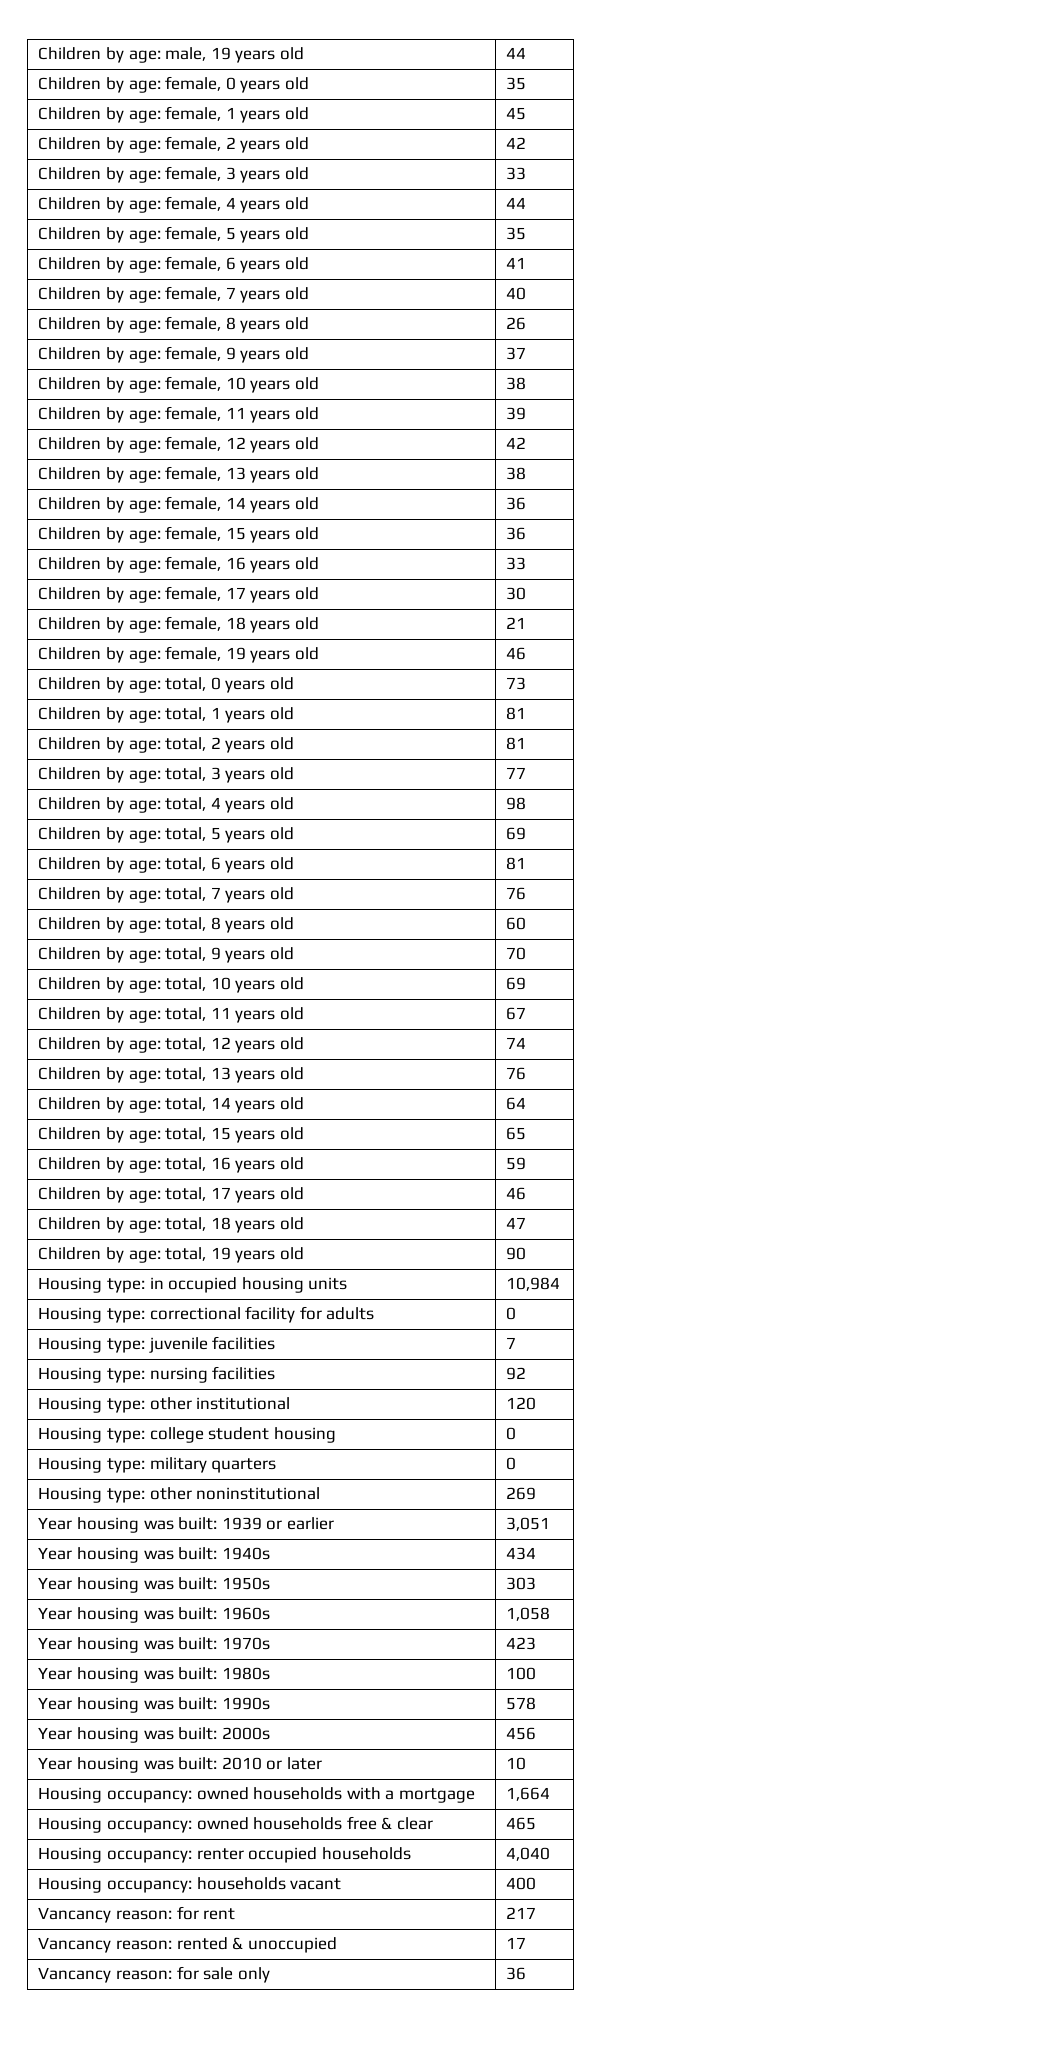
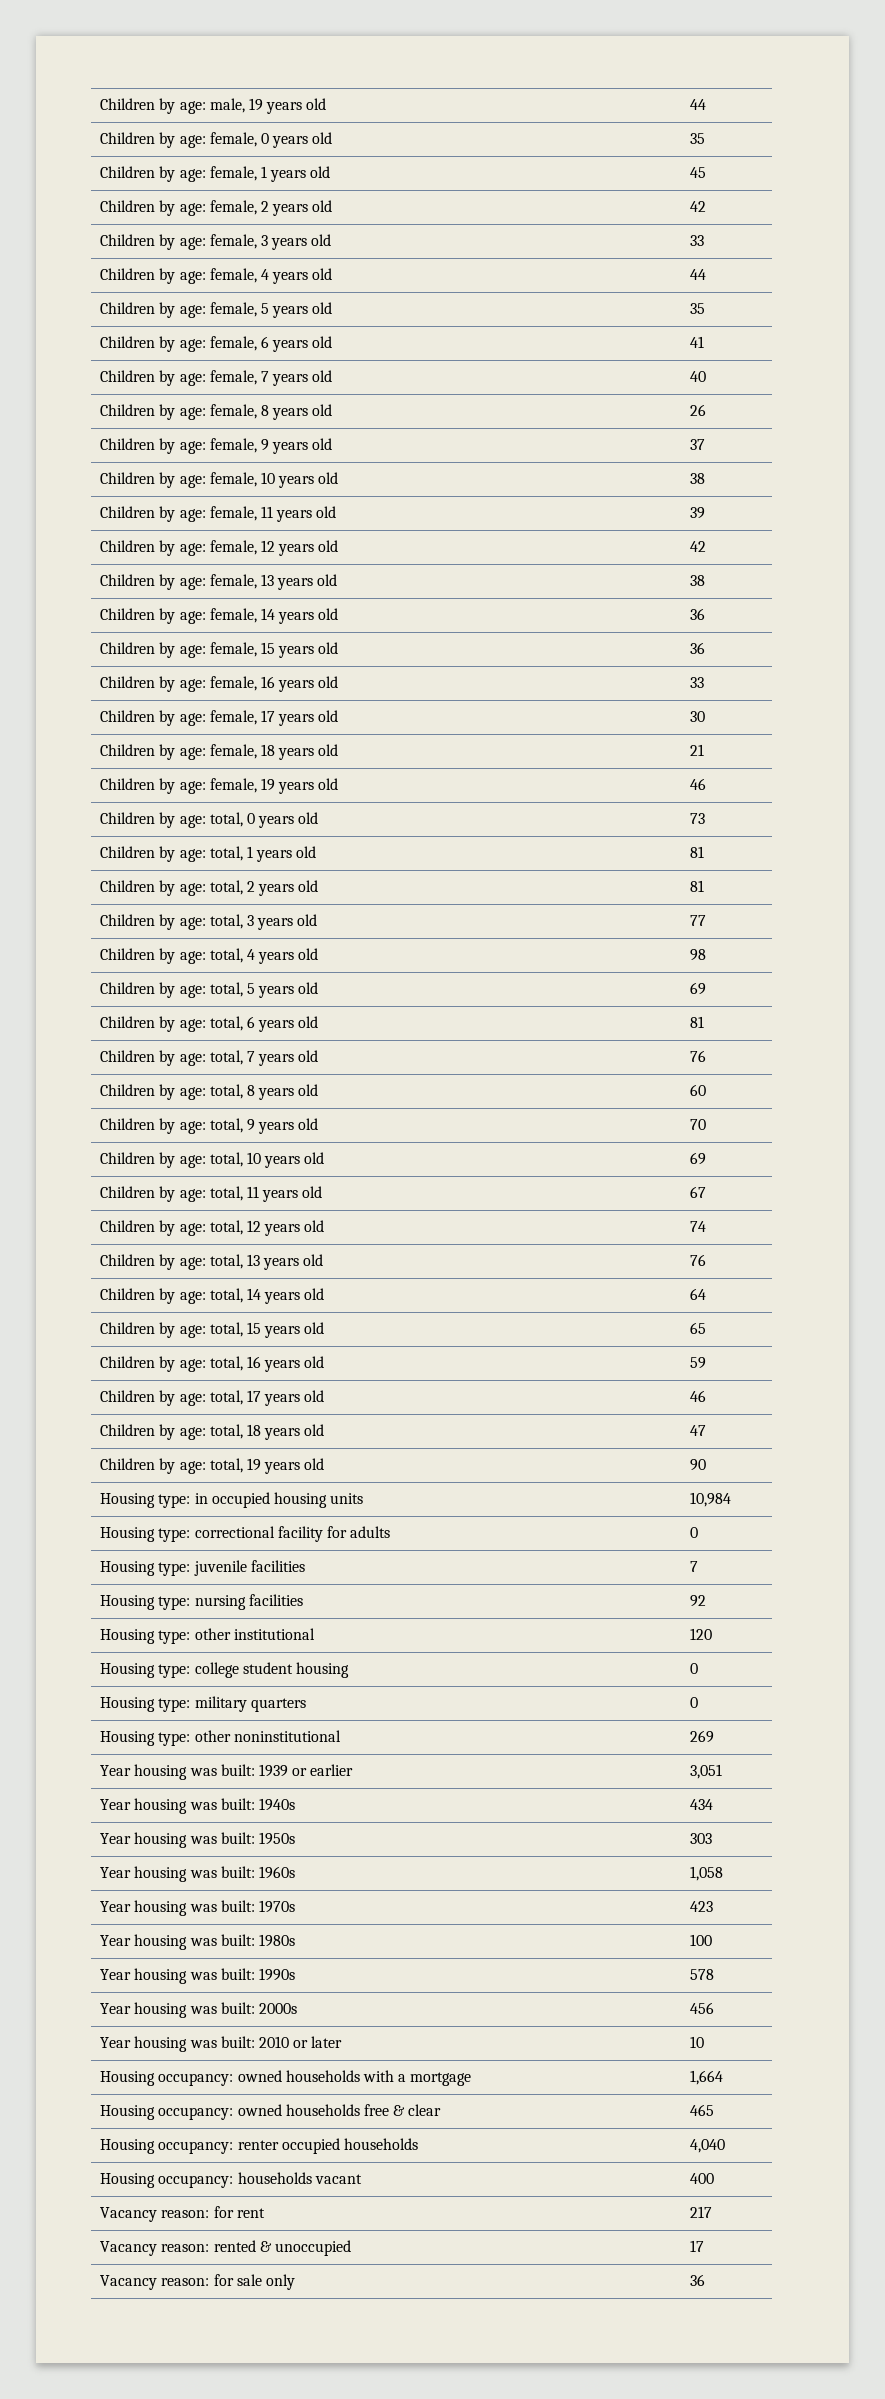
[38,1907,112,1923] Vancancy -> [100,2207,158,2222] Vacancy
[38,1937,112,1953] Vancancy -> [100,2241,158,2256] Vacancy
[38,1967,112,1983] Vancancy -> [100,2275,158,2290] Vacancy

